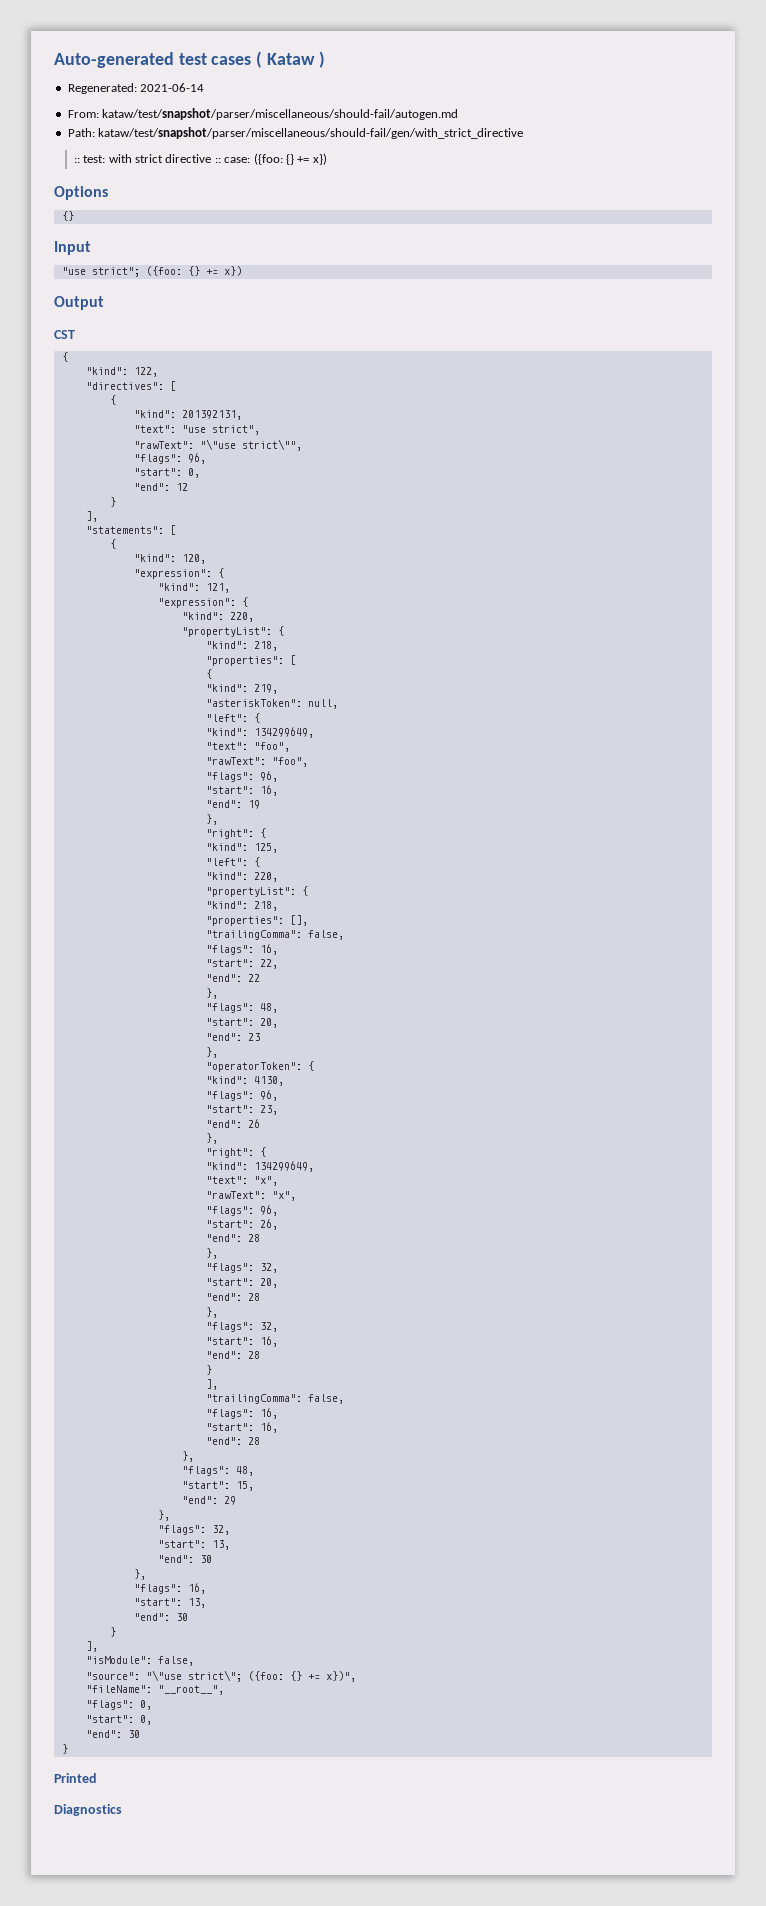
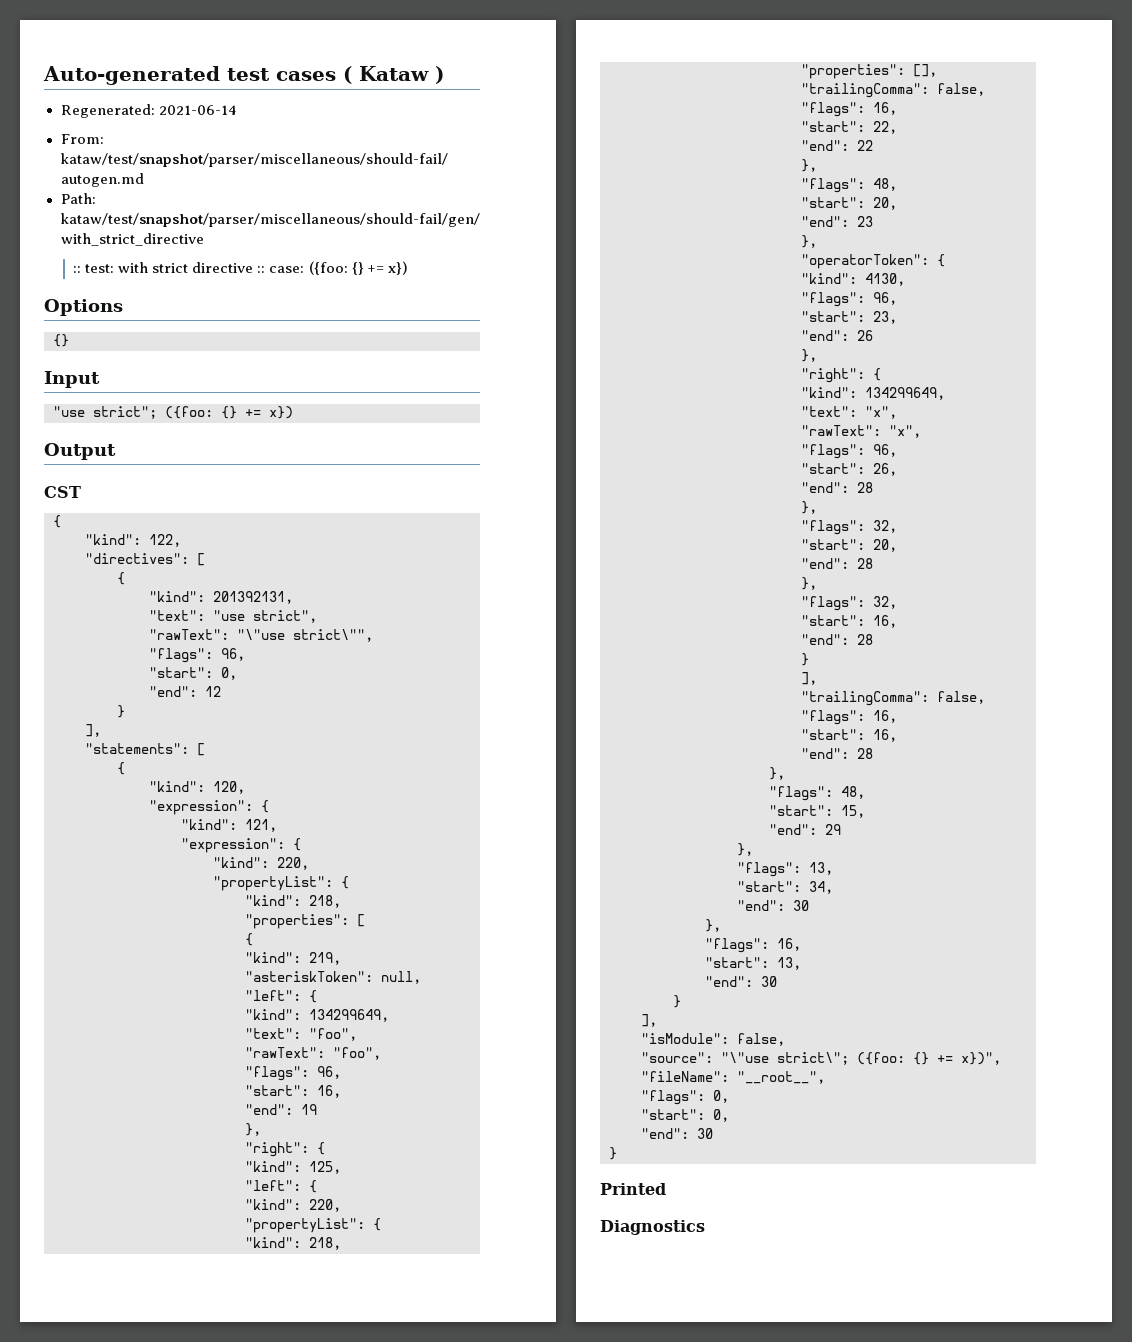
[211,1525,230,1535] [157,1540,230,1550] 32, // "start": 13, -> [809,862,833,875] [737,881,833,894] 13, // "start": 34,

